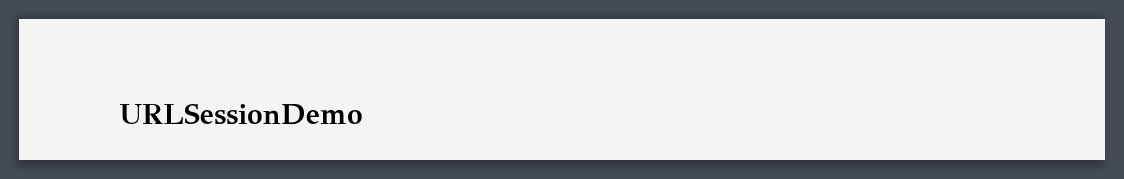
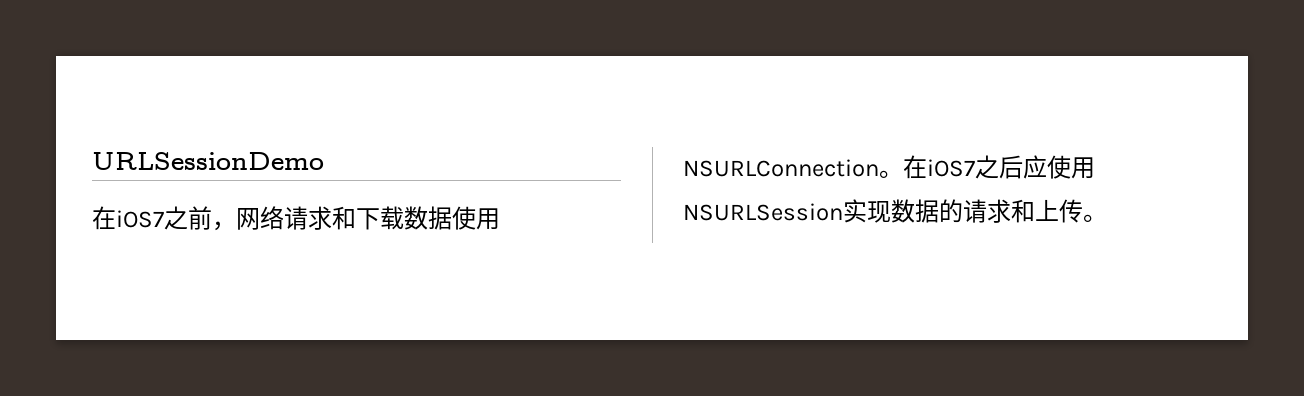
(363, 114) none -> [92,206,500,231] [683,155,1095,179] [683,199,1107,223] // 在iOS7之前，网络请求和下载数据使用NSURLConnection。在iOS7之后应使用NSURLSession实现数据的请求和上传。

